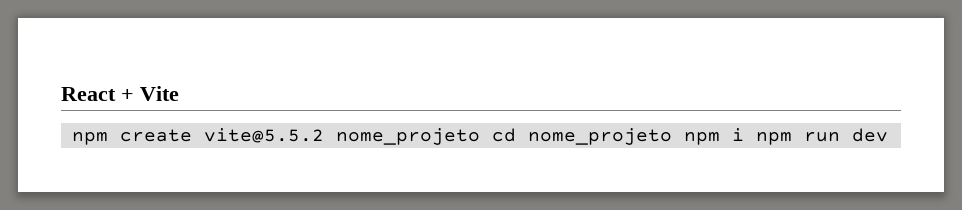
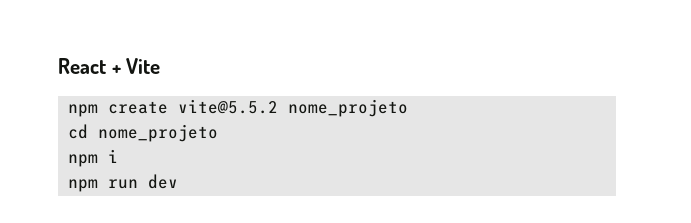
(480, 136) none -> (408, 108) //
(672, 136) none -> (218, 133) //
(744, 134) none -> (118, 156) //

